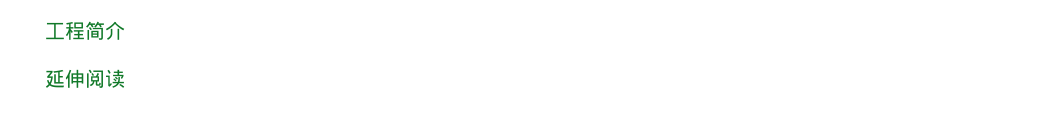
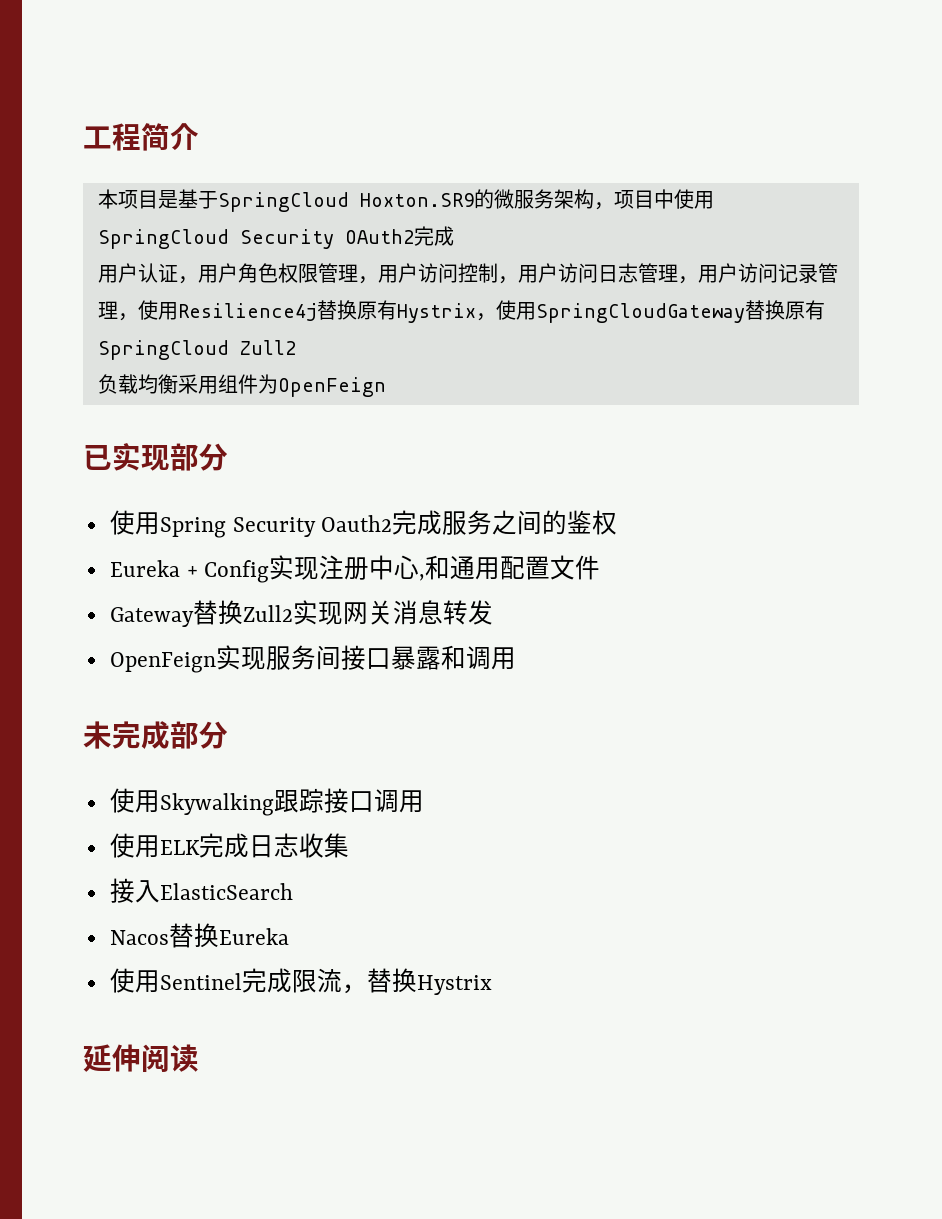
(125, 30) none -> [97,189,714,212] [97,226,454,249] [97,263,838,284] [97,300,825,323] [97,340,296,360] [97,374,386,397] [83,443,228,471] [109,510,618,538] [109,555,601,583] [109,600,493,627] [109,645,516,673] [83,721,228,749] [109,788,424,816] [109,833,349,858] [109,878,293,903] [109,923,289,948] [109,968,492,995] // 本项目是基于SpringCloud Hoxton.SR9的微服务架构，项目中使用SpringCloud Security OAuth2完成 // 用户认证，用户角色权限管理，用户访问控制，用户访问日志管理，用户访问记录管理，使用Resilience4j替换原有Hystrix，使用SpringCloudGateway替换原有SpringCloud Zull2 // 负载均衡采用组件为OpenFeign // 已实现部分 // 使用Spring Security Oauth2完成服务之间的鉴权 // Eureka + Config实现注册中心,和通用配置文件 // Gateway替换Zull2实现网关消息转发 // OpenFeign实现服务间接口暴露和调用 // 未完成部分 // 使用Skywalking跟踪接口调用 // 使用ELK完成日志收集 // 接入ElasticSearch // Nacos替换Eureka // 使用Sentinel完成限流，替换Hystrix

